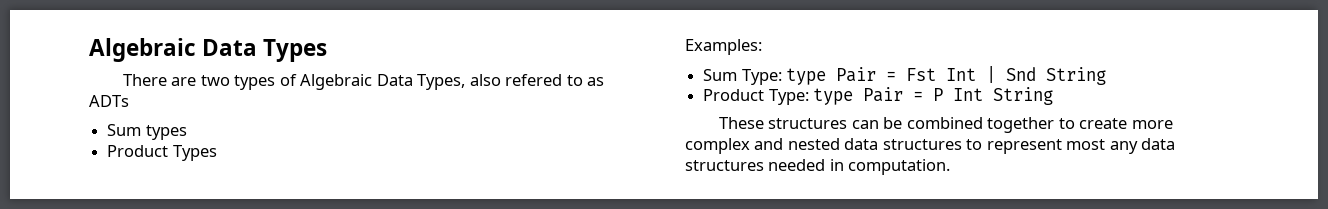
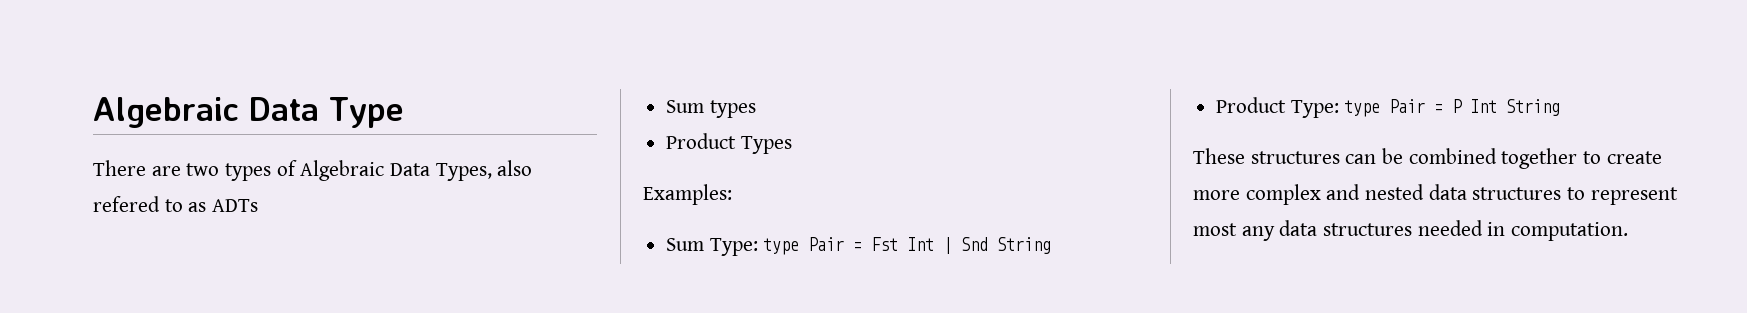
[89,38,328,62] Algebraic Data Types -> [93,97,404,128] Algebraic Data Type

